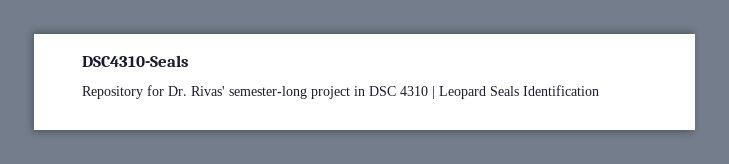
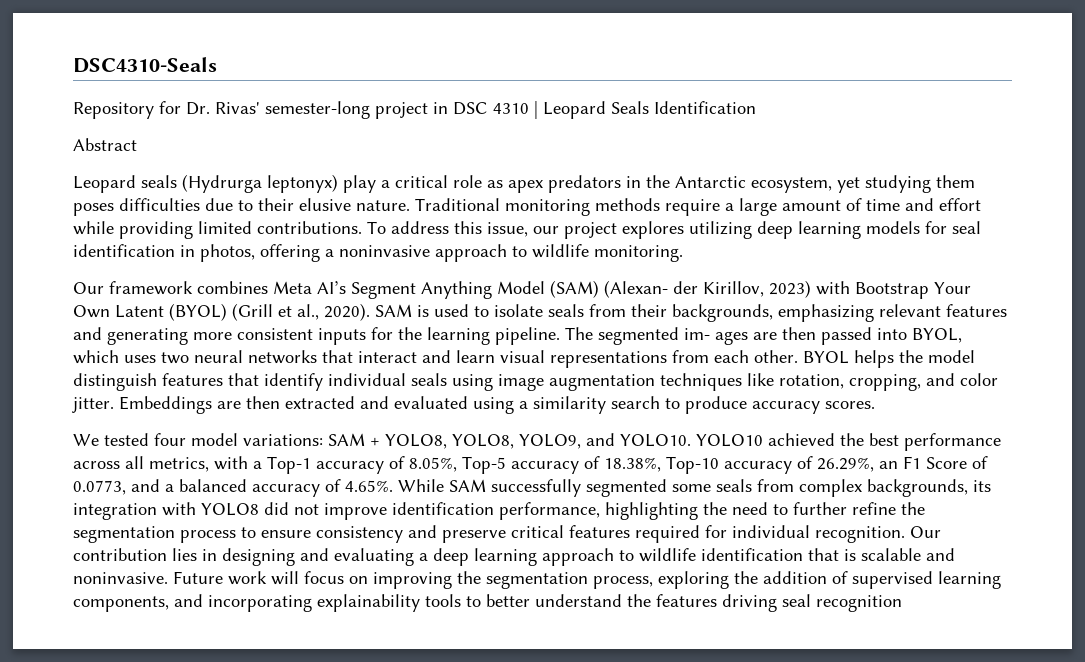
(599, 90) none -> [73,138,137,151] [73,174,975,193] [73,198,981,216] [73,221,981,239] [73,244,683,262] [73,280,971,299] [73,303,1007,322] [73,327,962,345] [73,350,975,368] [73,373,998,391] [72,396,875,414] [73,433,1001,451] [73,456,988,474] [73,479,991,497] [73,502,925,520] [73,525,941,543] [73,548,955,566] [73,571,1001,589] [73,594,902,612] // Abstract // Leopard seals (Hydrurga leptonyx) play a critical role as apex predators in the Antarctic ecosystem, yet studying them poses difficulties due to their elusive nature. Traditional monitoring methods require a large amount of time and effort while providing limited contributions. To address this issue, our project explores utilizing deep learning models for seal identification in photos, offering a noninvasive approach to wildlife monitoring. // Our framework combines Meta AI’s Segment Anything Model (SAM) (Alexan- der Kirillov, 2023) with Bootstrap Your Own Latent (BYOL) (Grill et al., 2020). SAM is used to isolate seals from their backgrounds, emphasizing relevant features and generating more consistent inputs for the learning pipeline. The segmented im- ages are then passed into BYOL, which uses two neural networks that interact and learn visual representations from each other. BYOL helps the model distinguish features that identify individual seals using image augmentation techniques like rotation, cropping, and color jitter. Embeddings are then extracted and evaluated using a similarity search to produce accuracy scores. // We tested four model variations: SAM + YOLO8, YOLO8, YOLO9, and YOLO10. YOLO10 achieved the best performance across all metrics, with a Top-1 accuracy of 8.05%, Top-5 accuracy of 18.38%, Top-10 accuracy of 26.29%, an F1 Score of 0.0773, and a balanced accuracy of 4.65%. While SAM successfully segmented some seals from complex backgrounds, its integration with YOLO8 did not improve identification performance, highlighting the need to further refine the segmentation process to ensure consistency and preserve critical features required for individual recognition. Our contribution lies in designing and evaluating a deep learning approach to wildlife identification that is scalable and noninvasive. Future work will focus on improving the segmentation process, exploring the addition of supervised learning components, and incorporating explainability tools to better understand the features driving seal recognition

